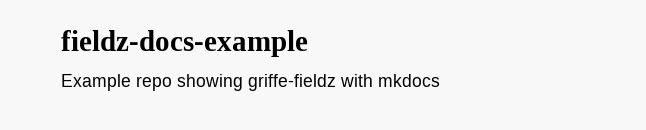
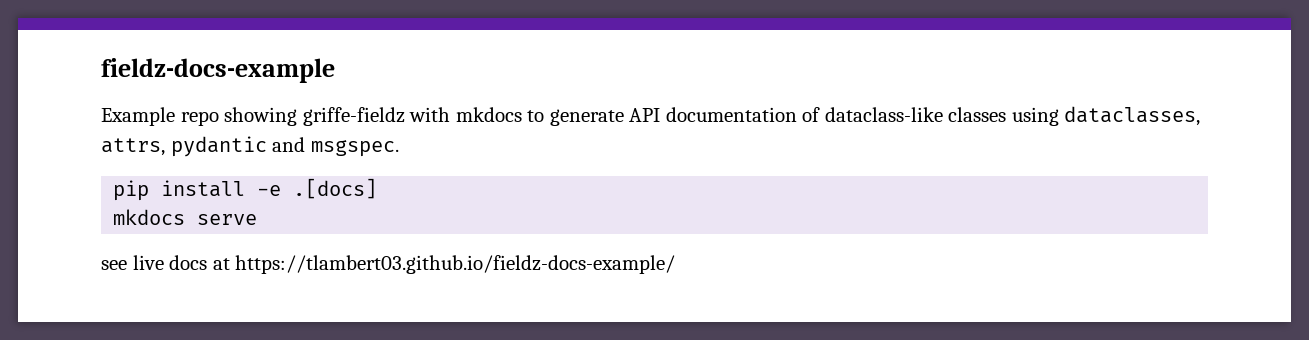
(440, 80) none -> [527,106,1201,126] [101,136,399,157] [113,178,378,201] [113,209,258,225] [101,255,676,274] to generate API documentation of dataclass-like classes using dataclasses, attrs, pydantic and msgspec. // pip install -e .[docs] // mkdocs serve // see live docs at https://tlambert03.github.io/fieldz-docs-example/

